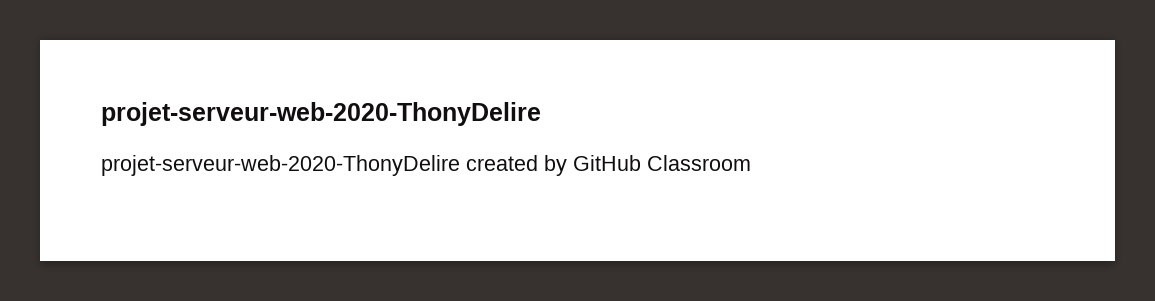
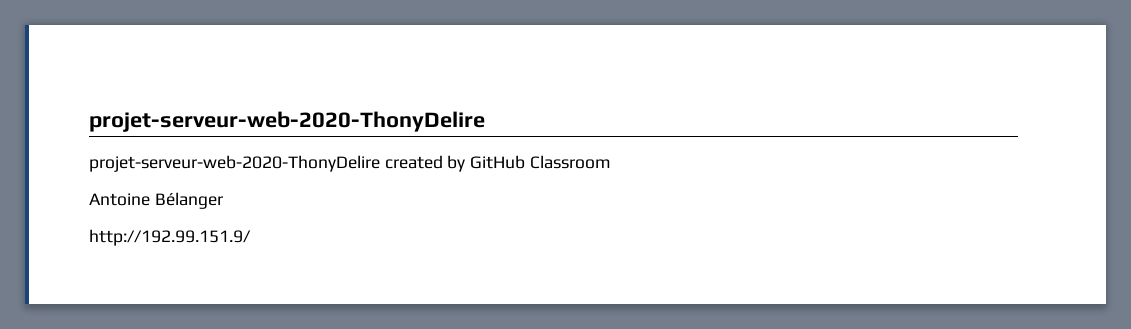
(751, 163) none -> [89,192,223,209] [89,229,251,246] // Antoine Bélanger // http://192.99.151.9/

